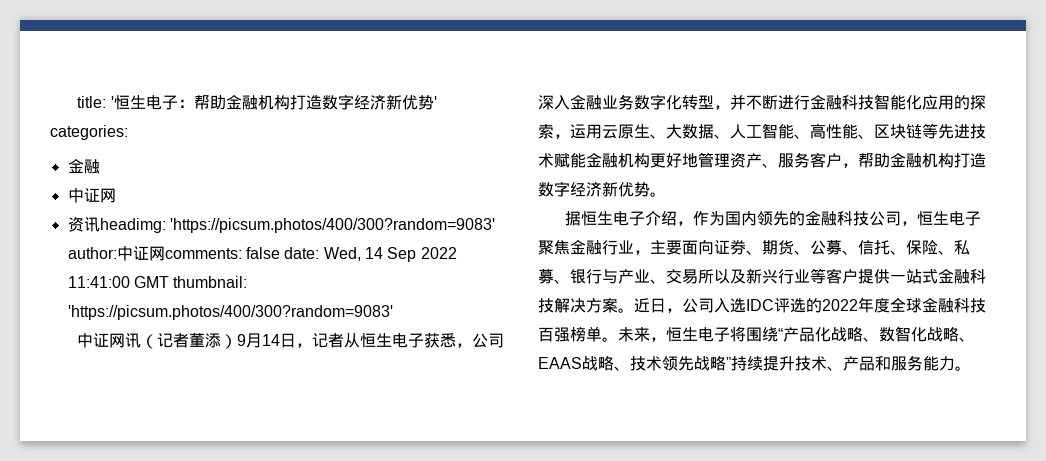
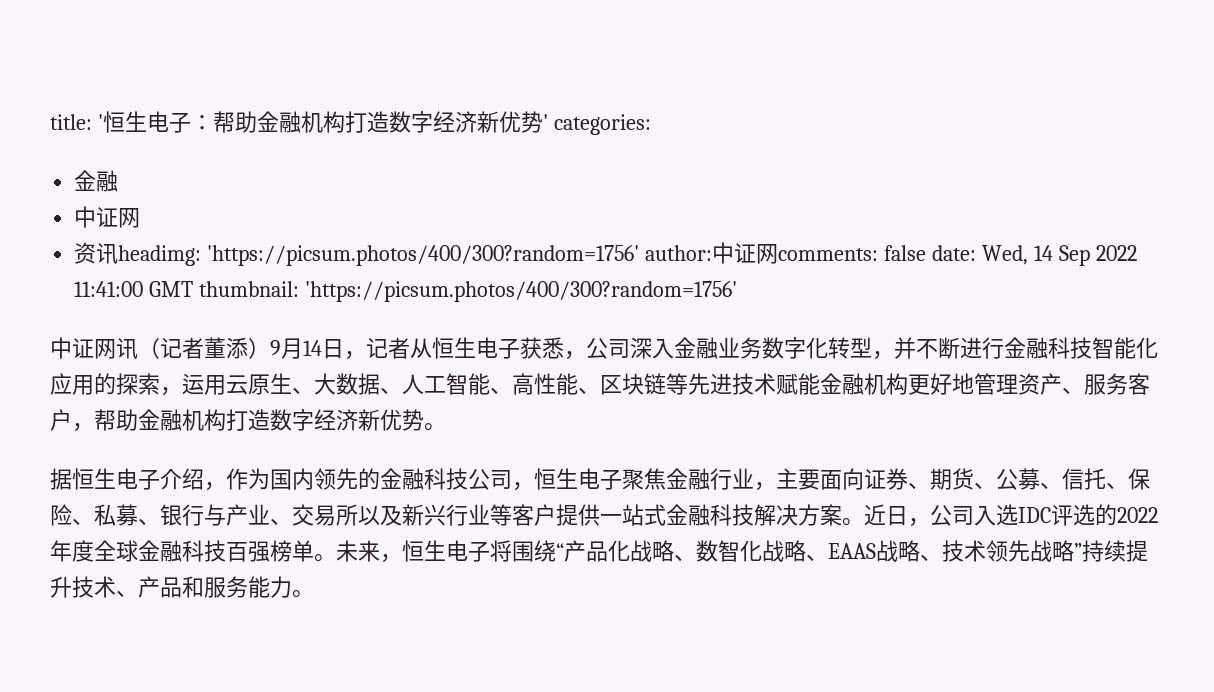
[169,218,495,233] 'https://picsum.photos/400/300?random=9083' -> [207,245,640,266] 'https://picsum.photos/400/300?random=1756'
[67,305,393,320] 'https://picsum.photos/400/300?random=9083' -> [305,281,738,302] 'https://picsum.photos/400/300?random=1756'

